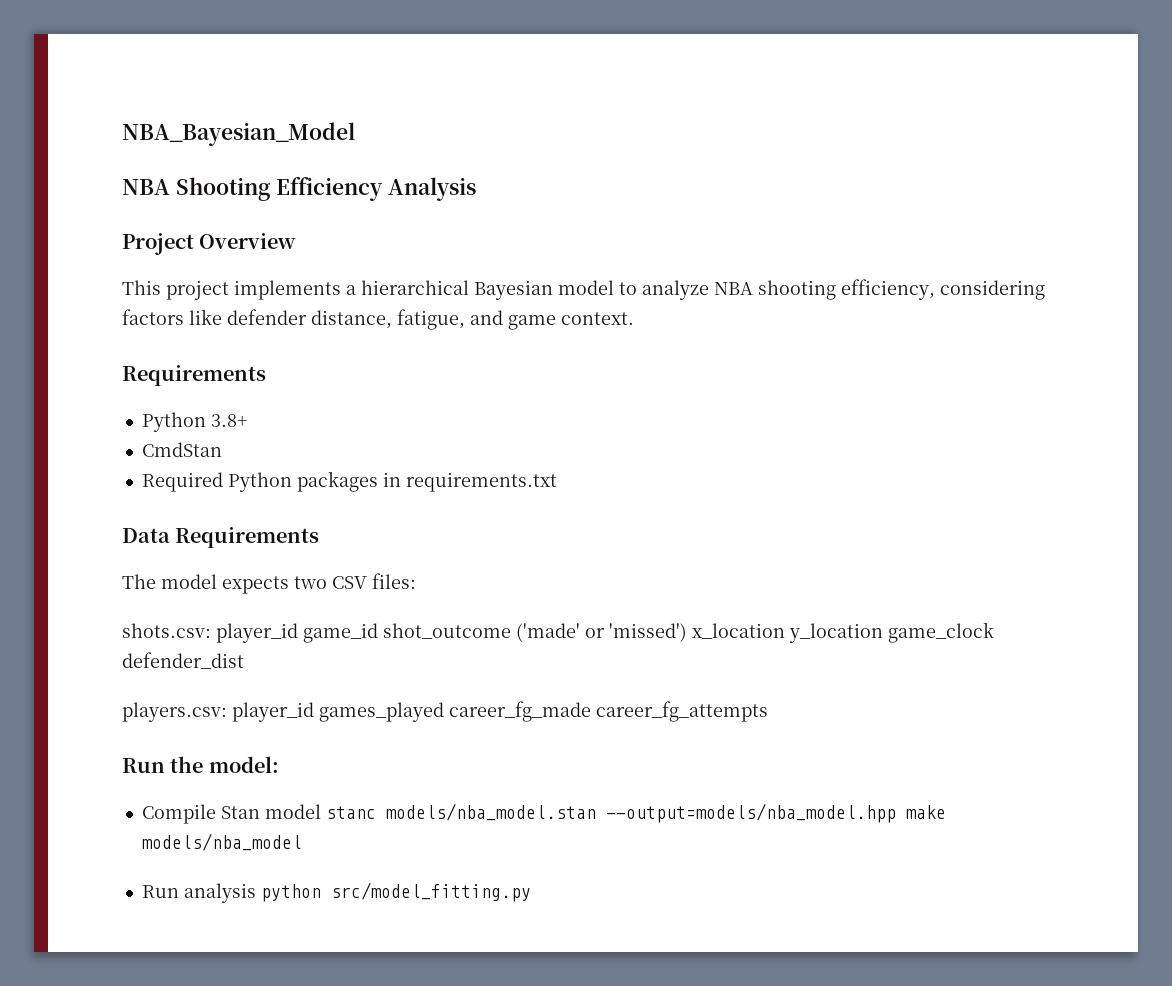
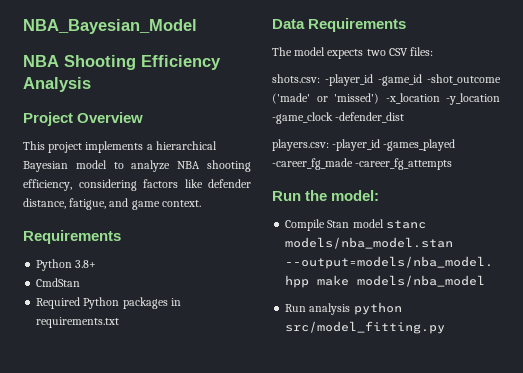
[216,622,994,643] [122,652,244,669] [122,701,768,722] player_id game_id shot_outcome ('made' or 'missed') x_location y_location game_clock defender_dist // players.csv: player_id games_played career_fg_made career_fg_attempts -> [325,74,501,86] [272,93,500,105] [272,112,405,124] [272,139,456,151] [272,158,453,170] -player_id -game_id -shot_outcome ('made' or 'missed') -x_location -y_location -game_clock -defender_dist // players.csv: -player_id -games_played -career_fg_made -career_fg_attempts

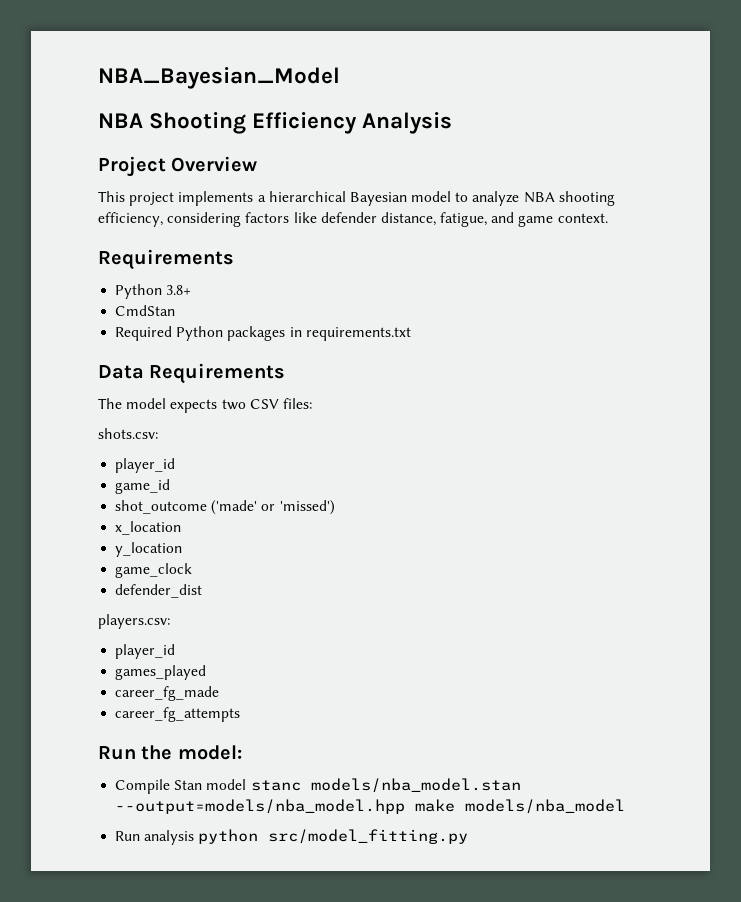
[325,74,501,86] -player_id -game_id -shot_outcome -> [115,458,176,473] [115,479,171,494] [115,500,208,514] // player_id // game_id // shot_outcome
[385,93,500,105] [272,112,405,124] [272,139,456,151] [272,158,453,170] -x_location -y_location -game_clock -defender_dist // players.csv: -player_id -games_played -career_fg_made -career_fg_attempts -> [115,521,182,535] [115,542,183,557] [115,563,193,578] [115,584,203,598] [98,614,170,629] [115,644,176,659] [115,665,207,680] [115,686,220,701] [115,707,241,722] // x_location // y_location // game_clock // defender_dist // players.csv: // player_id // games_played // career_fg_made // career_fg_attempts

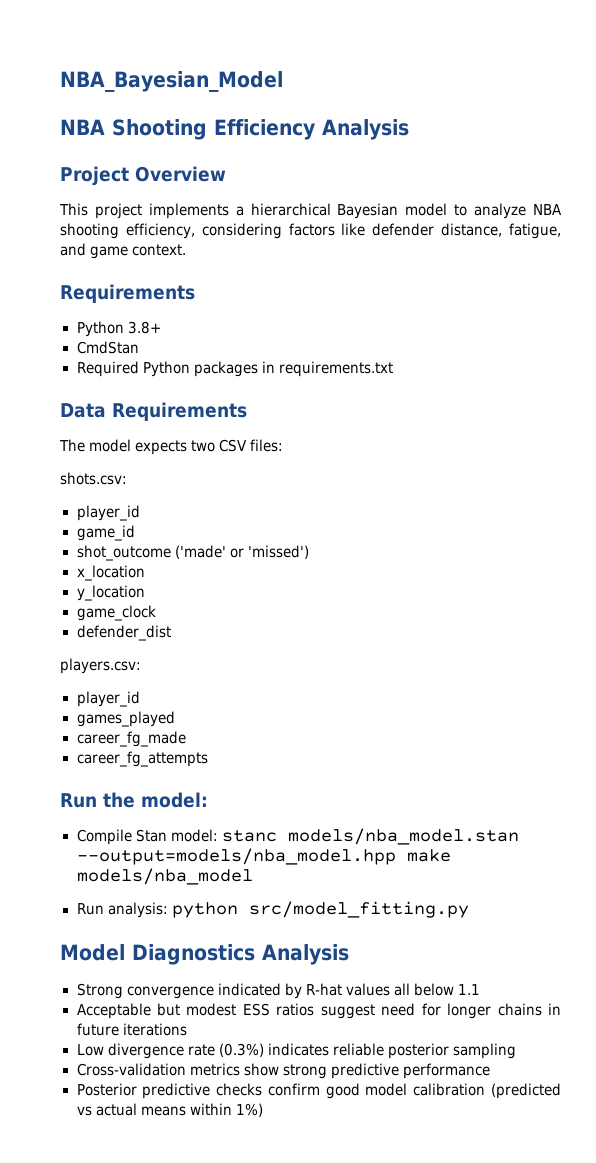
[206,779,247,790] model -> [170,829,218,842] model:
[144,830,195,845] analysis -> [107,902,168,918] analysis:
(469, 836) none -> [60,944,349,965] [76,983,480,999] [76,1003,561,1019] [76,1023,187,1036] [76,1043,516,1059] [76,1063,490,1079] [76,1083,561,1099] [76,1103,263,1117] // Model Diagnostics Analysis // Strong convergence indicated by R-hat values all below 1.1 // Acceptable but modest ESS ratios suggest need for longer chains in future iterations // Low divergence rate (0.3%) indicates reliable posterior sampling // Cross-validation metrics show strong predictive performance // Posterior predictive checks confirm good model calibration (predicted vs actual means within 1%)

